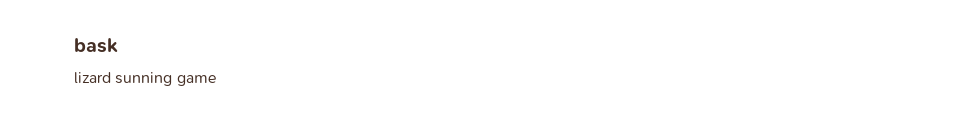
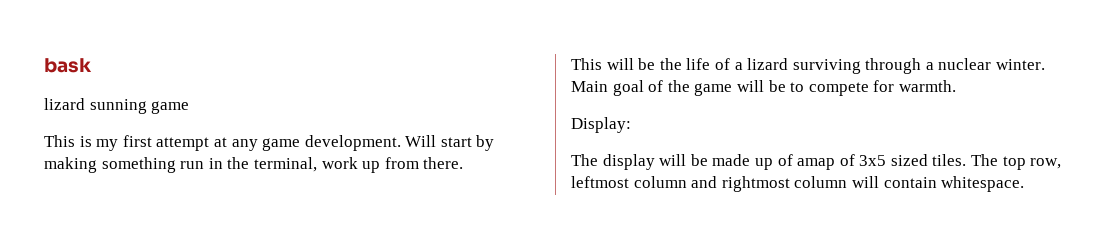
(217, 80) none -> [44,135,495,151] [44,157,464,173] [571,58,1046,74] [571,80,956,96] [571,117,631,133] [571,154,1062,170] [571,176,1025,192] // This is my first attempt at any game development. Will start by making something run in the terminal, work up from there. // This will be the life of a lizard surviving through a nuclear winter. Main goal of the game will be to compete for warmth. // Display: // The display will be made up of amap of 3x5 sized tiles. The top row, leftmost column and rightmost column will contain whitespace.

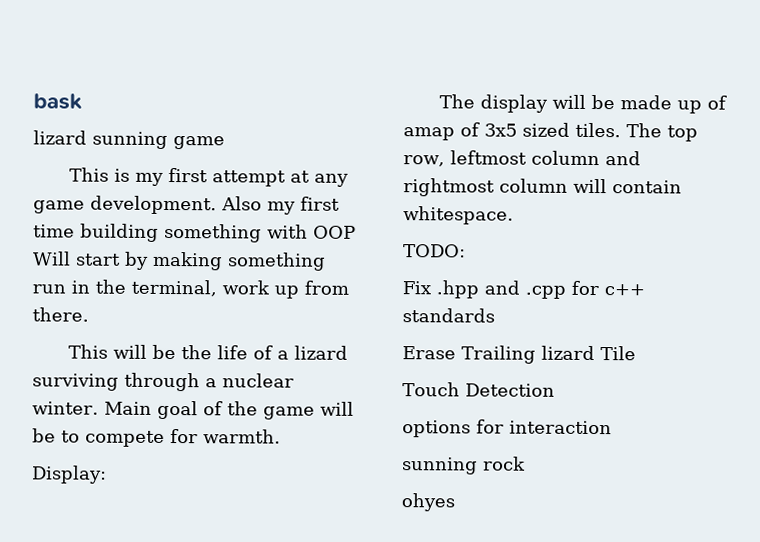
(401, 143) none -> [221,196,340,215] [33,223,356,243] Also my first time building something with OOP
(1025, 184) none -> [403,244,466,258] [402,280,645,299] [402,308,495,323] [402,345,636,364] [402,382,555,397] [402,419,612,438] [402,456,526,475] [401,493,455,512] // TODO: // Fix .hpp and .cpp for c++ standards // Erase Trailing lizard Tile // Touch Detection // options for interaction // sunning rock // ohyes

